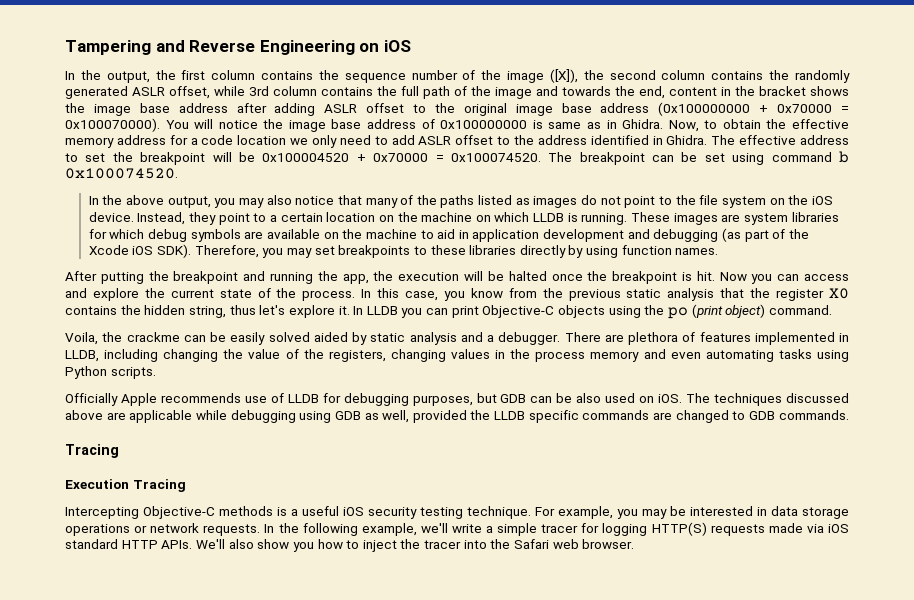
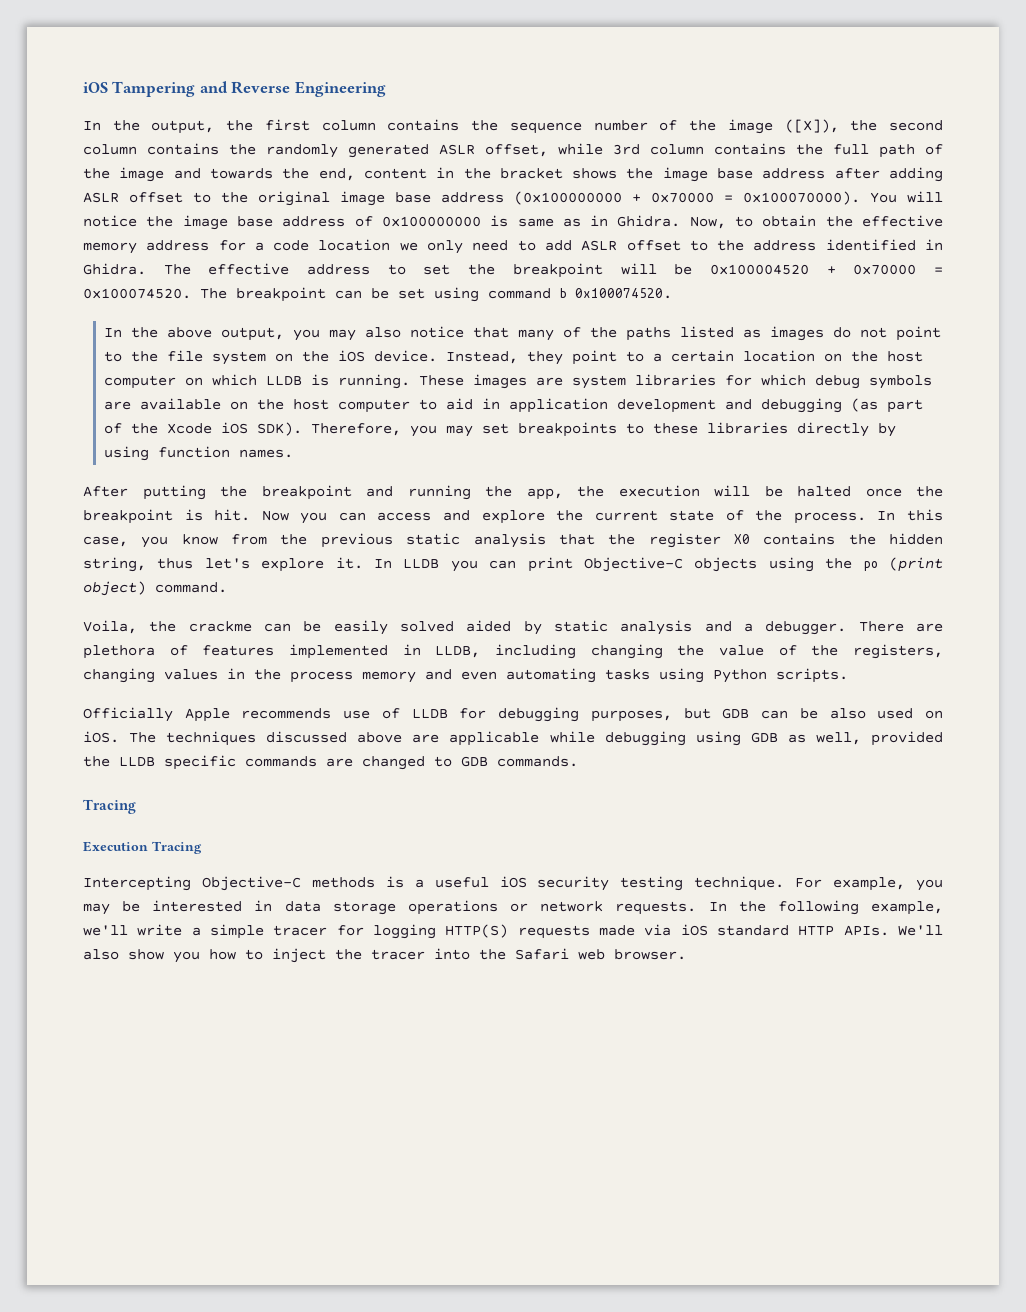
(65, 47) none -> [83,82,108,93] iOS
[359,40,411,52] on iOS -> (386, 89) none
[421,212,473,222] machine -> [887,351,924,362] [104,375,177,389] host computer
[365,229,417,239] machine -> [293,399,411,413] host computer

